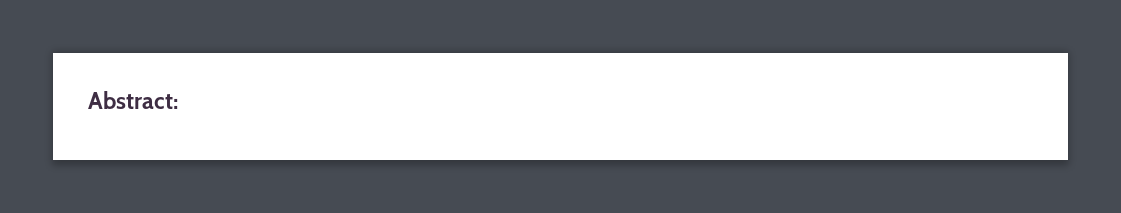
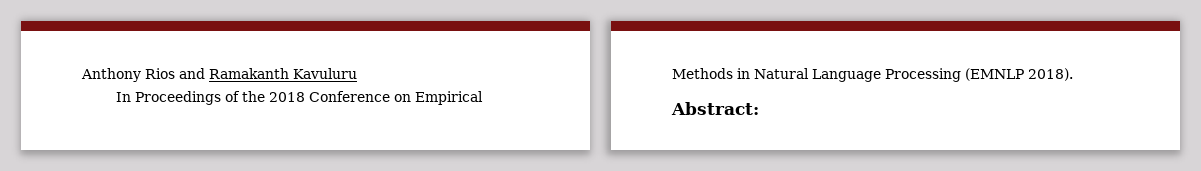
(88, 100) none -> [81,68,357,82] [116,91,484,105] [672,68,1073,82] Anthony Rios and Ramakanth Kavuluru // In Proceedings of the 2018 Conference on Empirical Methods in Natural Language Processing (EMNLP 2018). //

